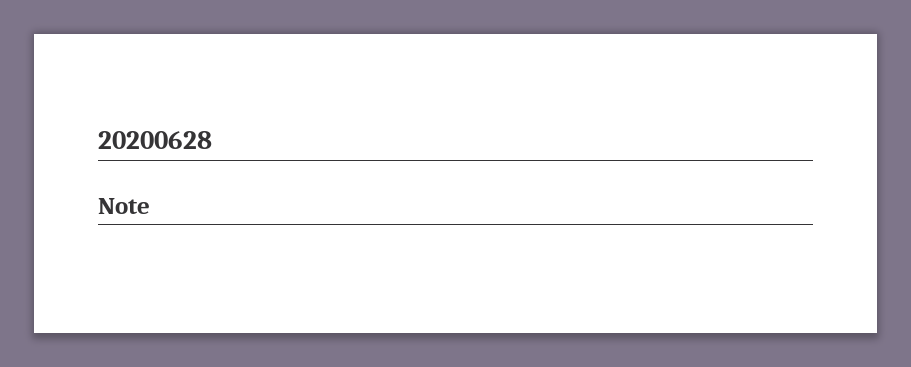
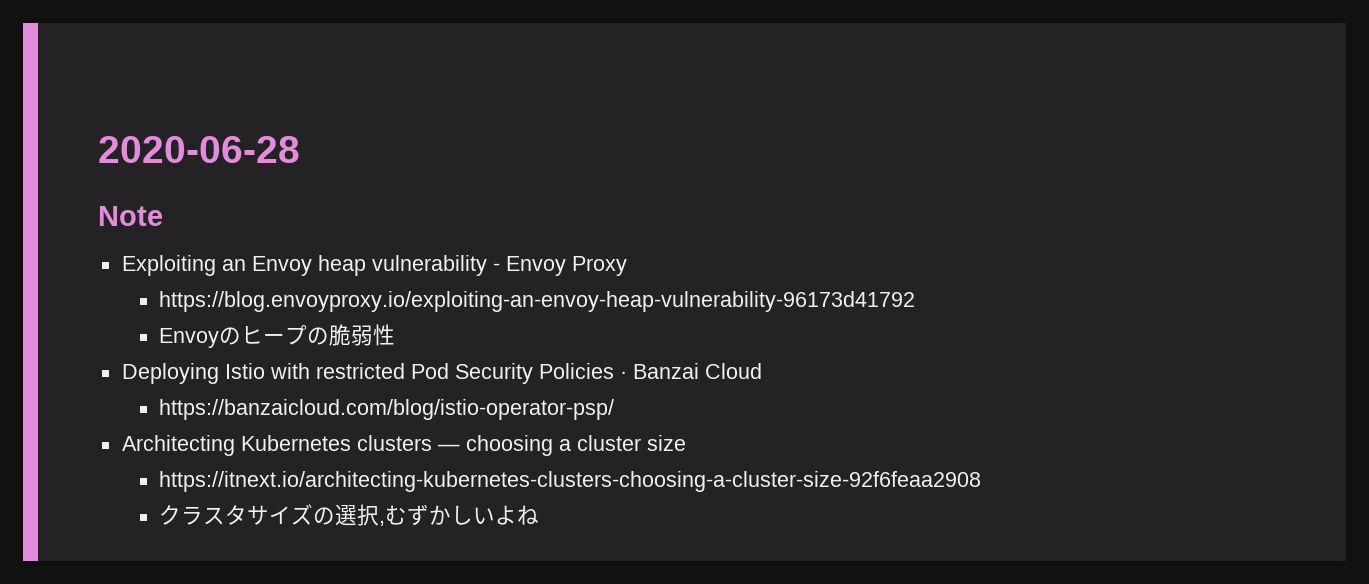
[98,131,212,149] 20200628 -> [98,136,300,163] 2020-06-28
(150, 206) none -> [121,255,627,276] [159,291,916,312] [159,324,396,348] [121,363,762,384] [159,399,615,420] [121,435,686,456] [159,471,982,492] [159,504,540,526] // Exploiting an Envoy heap vulnerability - Envoy Proxy // https://blog.envoyproxy.io/exploiting-an-envoy-heap-vulnerability-96173d41792 // Envoyのヒープの脆弱性 // Deploying Istio with restricted Pod Security Policies · Banzai Cloud // https://banzaicloud.com/blog/istio-operator-psp/ // Architecting Kubernetes clusters — choosing a cluster size // https://itnext.io/architecting-kubernetes-clusters-choosing-a-cluster-size-92f6feaa2908 // クラスタサイズの選択,むずかしいよね

